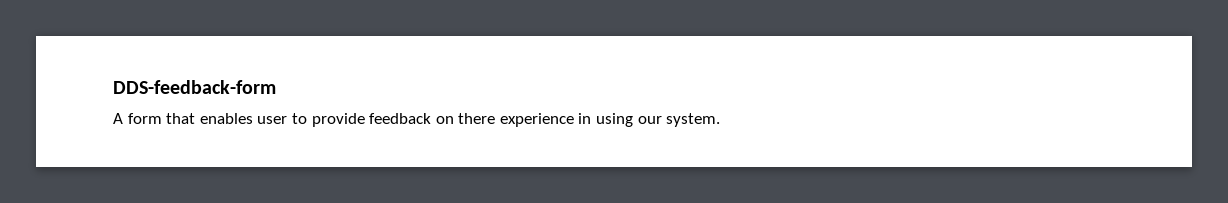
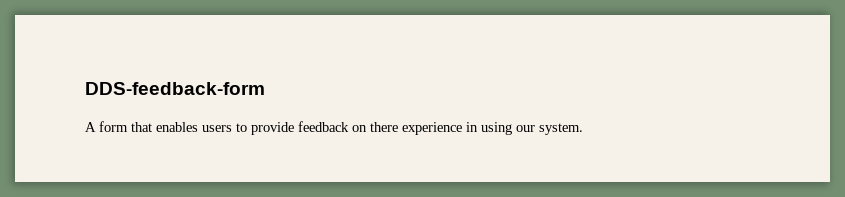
[257,116,288,124] user -> [202,125,232,132] users

